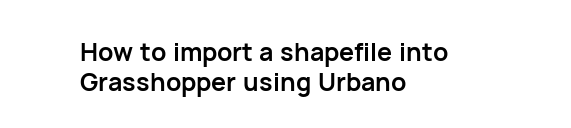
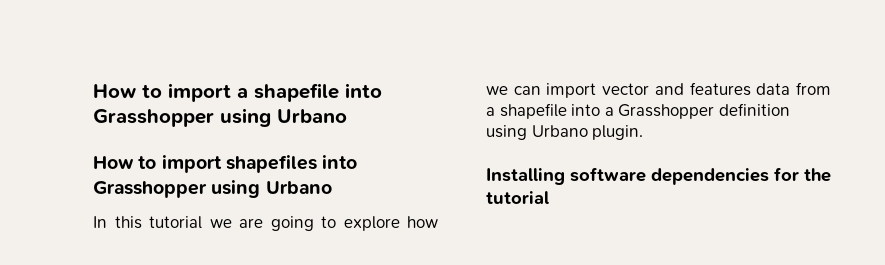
(406, 82) none -> [93,155,358,173] [93,180,332,198] [93,216,438,231] [486,82,831,98] [486,103,790,119] [486,125,644,140] [486,167,831,185] [486,191,549,204] // How to import shapefiles into Grasshopper using Urbano // In this tutorial we are going to explore how we can import vector and features data from a shapefile into a Grasshopper definition using Urbano plugin. // Installing software dependencies for the tutorial

